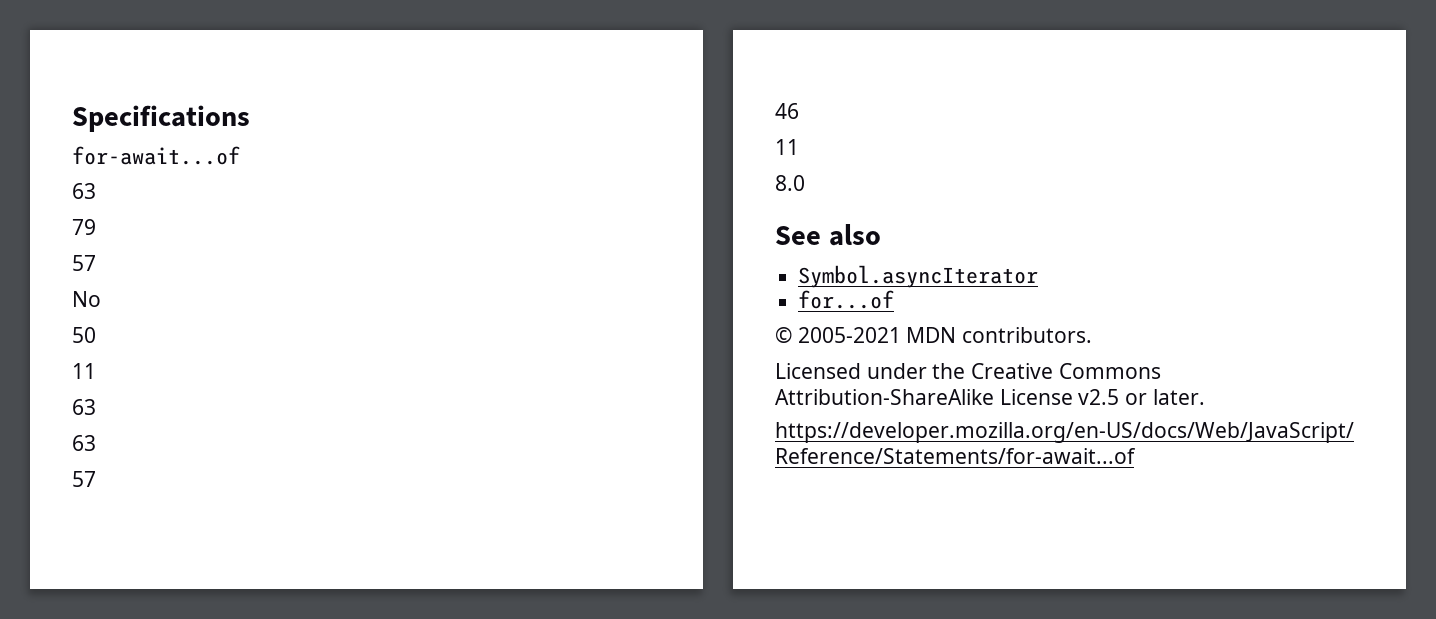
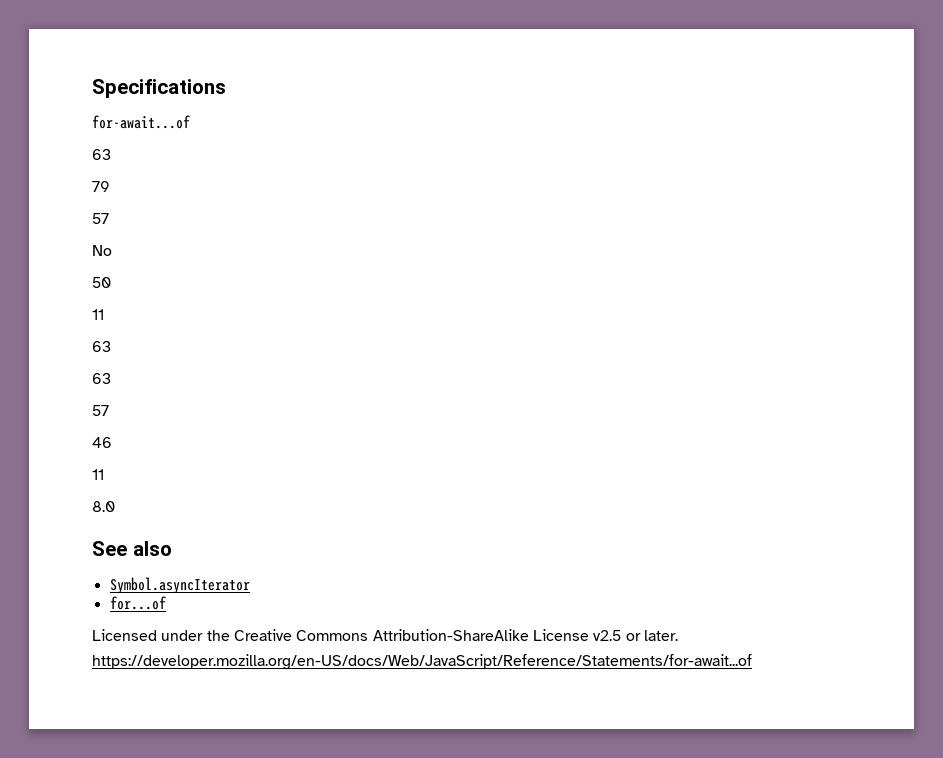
[775,327,1093,343] // © 2005-2021 MDN contributors. -> (166, 603) none

